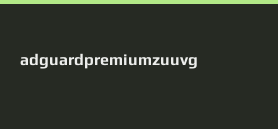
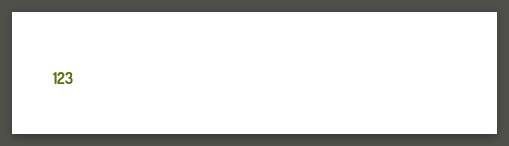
[20,53,198,69] adguardpremiumzuuvg -> [53,72,73,84] 123

